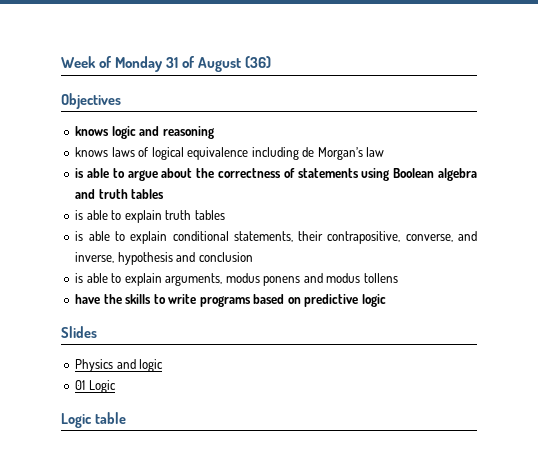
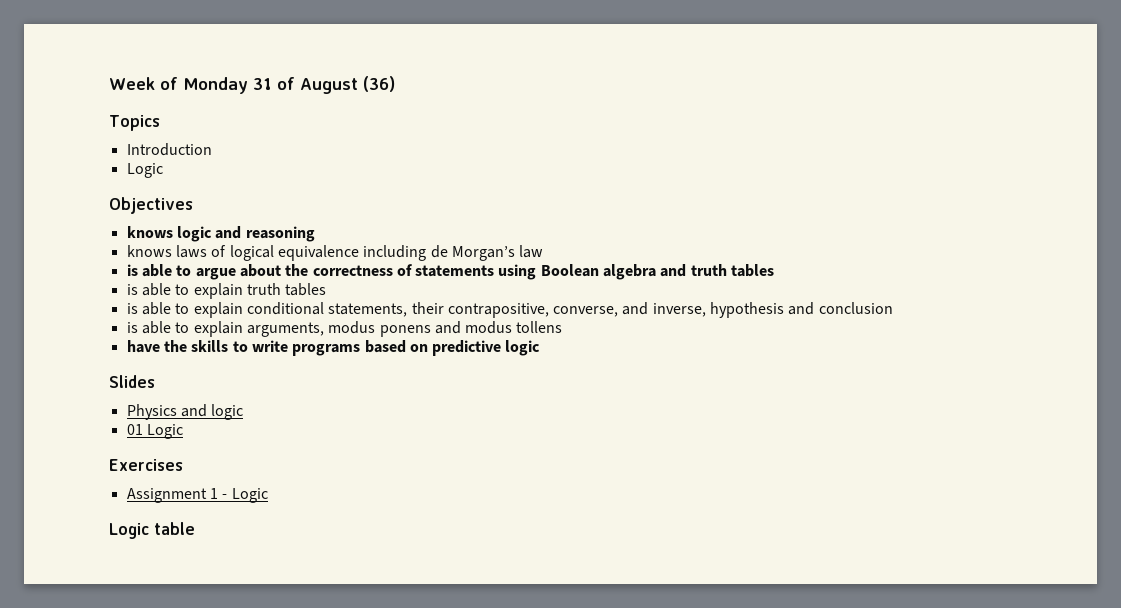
(272, 62) none -> [109,115,160,131] [126,143,212,156] [126,163,163,178] // Topics // Introduction // Logic
(116, 386) none -> [109,459,183,471] [126,488,268,503] // Exercises // Assignment 1 - Logic

